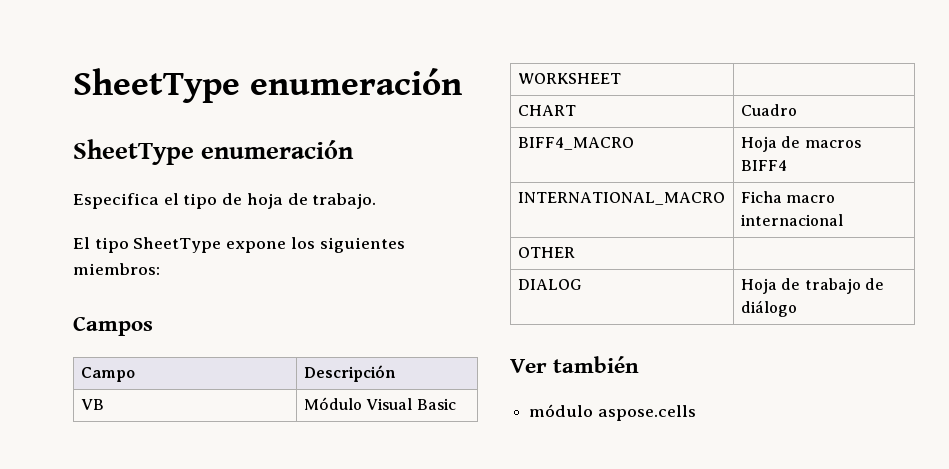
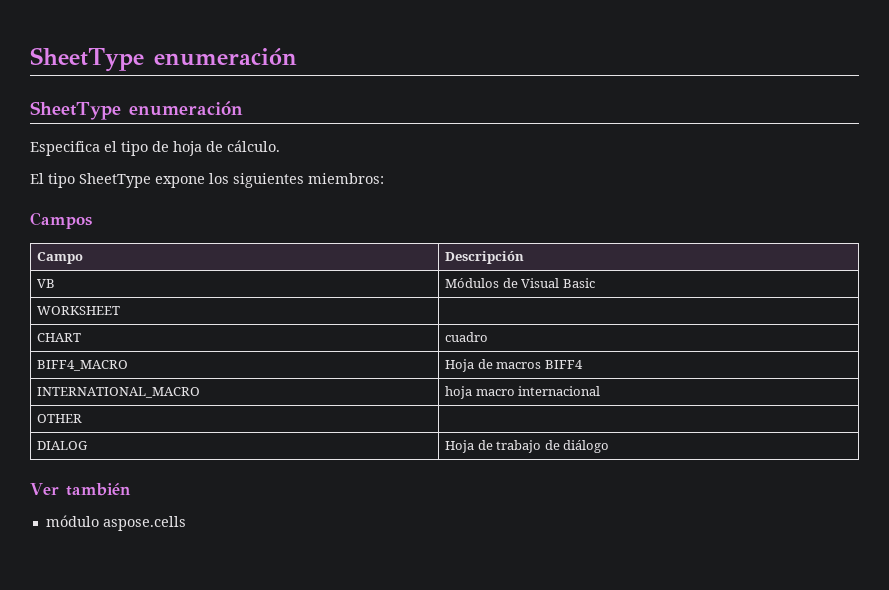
[312,193,377,209] trabajo. -> [227,140,280,152] cálculo.
[303,397,362,410] Módulo -> [445,278,518,288] Módulos de
[740,104,797,116] Cuadro -> [445,332,489,342] cuadro
[740,191,782,203] Ficha -> [445,386,473,399] hoja

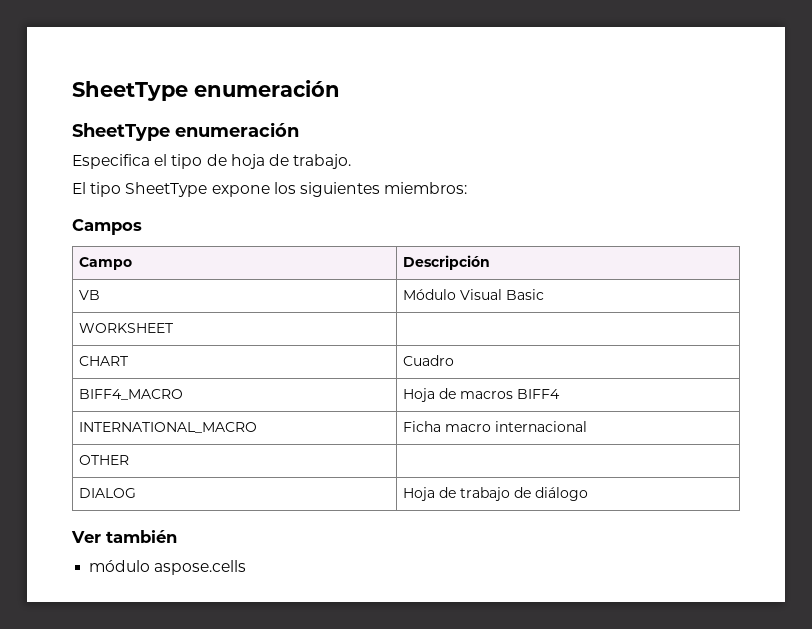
[227,140,280,152] cálculo. -> [293,154,352,169] trabajo.
[445,278,518,288] Módulos de -> [403,289,457,300] Módulo
[445,332,489,342] cuadro -> [403,355,455,366] Cuadro
[445,386,473,399] hoja -> [403,421,442,432] Ficha

